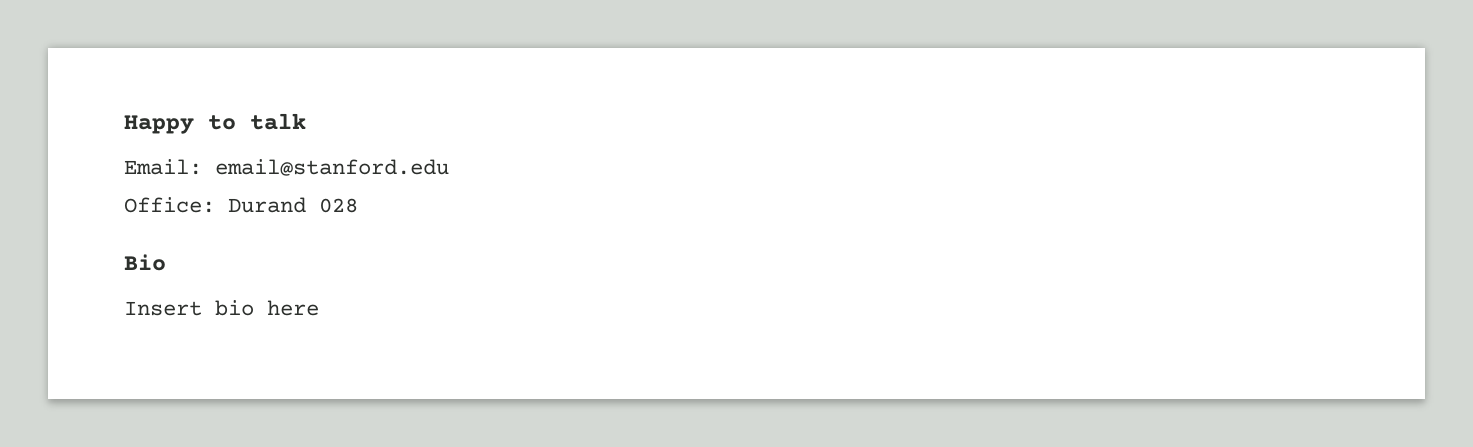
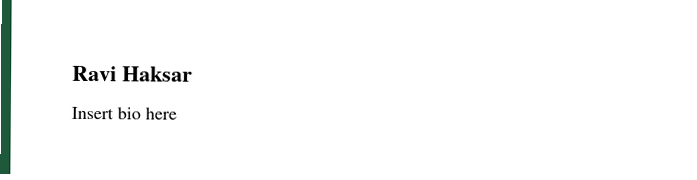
[124,113,306,134] [124,159,449,176] [124,197,358,213] [124,254,166,271] Happy to talk // Email: email@stanford.edu // Office: Durand 028 // Bio -> [72,65,193,82] Ravi Haksar

